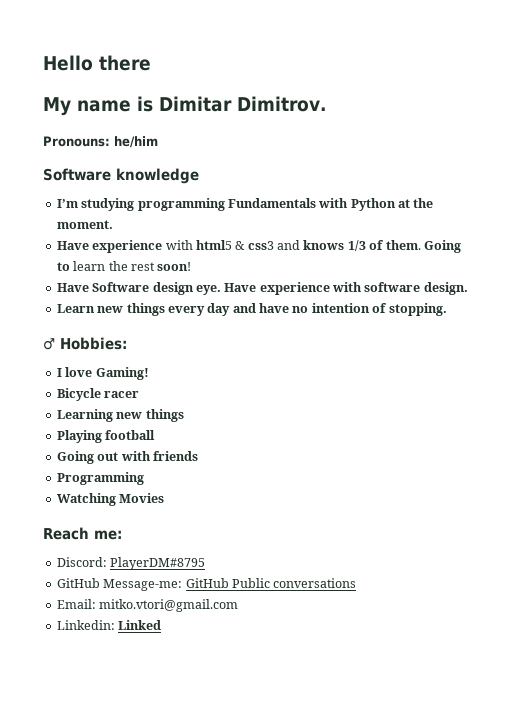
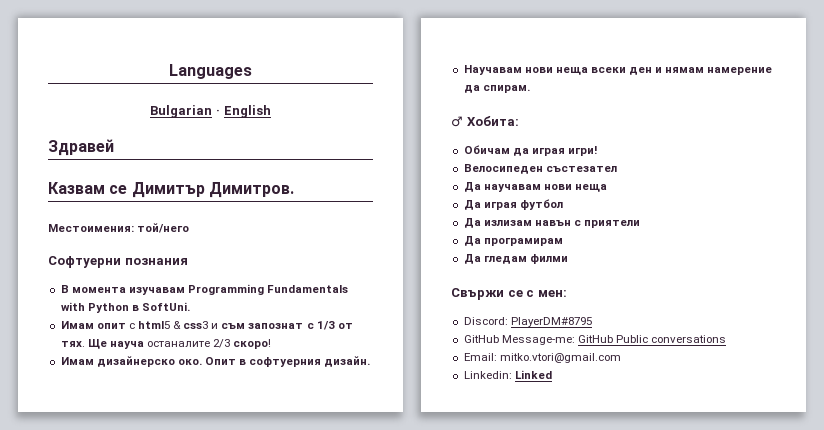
[43,55,151,71] [43,96,327,116] [43,136,158,148] [43,168,199,184] [56,198,434,211] [56,220,113,229] [56,240,461,253] [56,261,192,271] [56,282,468,295] [56,303,447,316] [43,337,127,350] [56,367,149,380] [56,388,140,401] [56,409,184,422] [56,430,156,443] [56,451,198,464] [56,472,144,485] [56,493,165,506] [43,527,122,540] Hello there // My name is Dimitar Dimitrov. // Pronouns: he/him // Software knowledge // I’m studying programming Fundamentals with Python at the moment. // Have experience with html5 & css3 and knows 1/3 of them. Going to learn the rest soon! // Have Software design eye. Have experience with software design. // Learn new things every day and have no intention of stopping. // ♂ Hobbies: // I love Gaming! // Bicycle racer // Learning new things // Playing football // Going out with friends // Programming // Watching Movies // Reach me: -> [169,64,252,79] [150,105,271,118] [48,139,114,156] [48,182,294,198] [48,223,190,233] [48,256,188,268] [60,284,349,295] [60,302,190,313] [60,321,353,330] [60,339,272,349] [60,356,371,367] [463,65,773,75] [463,85,530,93] [451,116,519,127] [463,145,597,156] [463,164,617,174] [463,182,607,192] [463,199,563,210] [463,218,641,228] [463,236,563,246] [463,254,568,264] [451,288,567,300] Languages // Bulgarian · English // Здравей // Казвам се Димитър Димитров. // Местоимения: той/него // Софтуерни познания // В момента изучавам Programming Fundamentals with Python в SoftUni. // Имам опит с html5 & css3 и съм запознат с 1/3 от тях. Ще науча останалите 2/3 скоро! // Имам дизайнерско око. Опит в софтуерния дизайн. // Научавам нови неща всеки ден и нямам намерение да спирам. // ♂ Хобита: // Обичам да играя игри! // Велосипеден състезател // Да научавам нови неща // Да играя футбол // Да излизам навън с приятели // Да програмирам // Да гледам филми // Свържи се с мен:

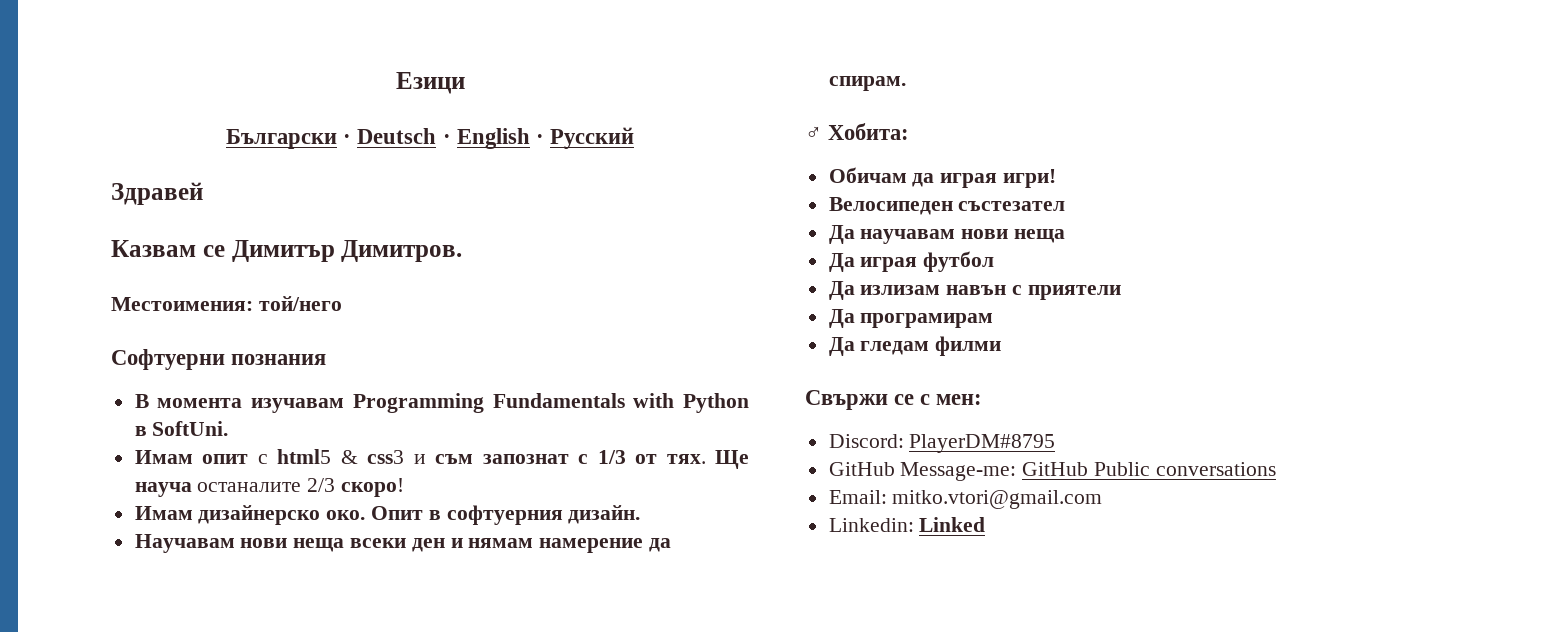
[169,64,252,79] [150,105,213,118] Languages // Bulgarian -> [395,72,465,94] [226,128,437,149] Езици // Български · Deutsch
(271, 111) none -> [535,127,634,149] · Русский

